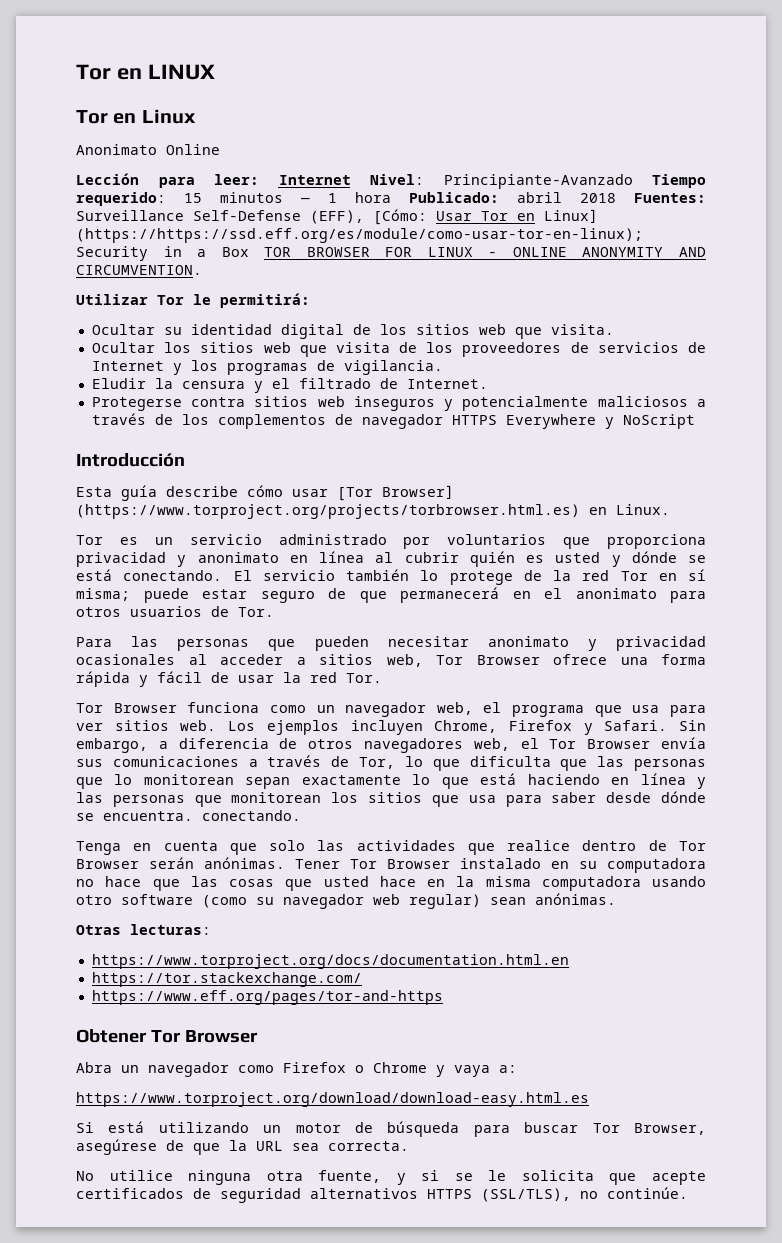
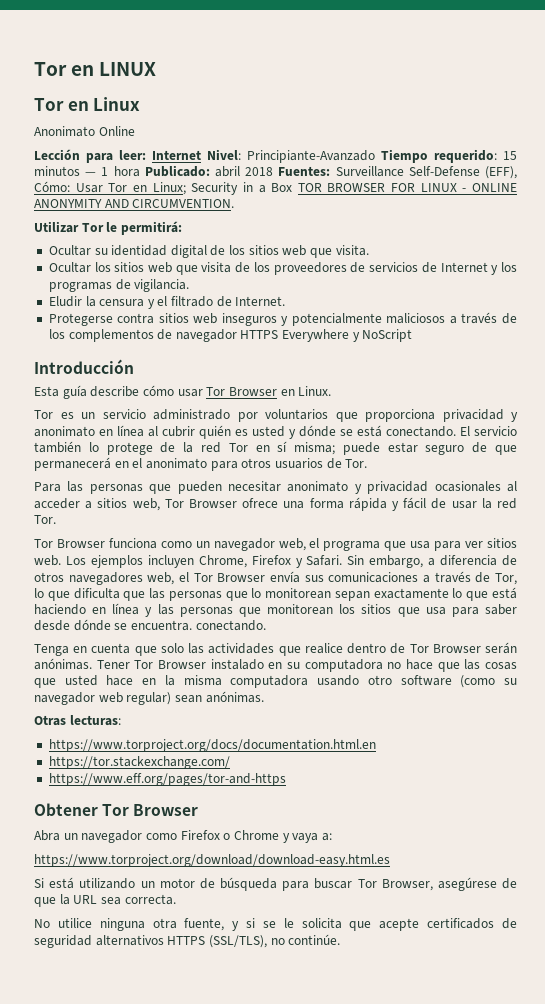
[373,209,427,225] [Cómo: -> [34,181,70,192] Cómo:
[544,209,598,223] [76,228,643,243] Linux] (https://https://ssd.eff.org/es/module/como-usar-tor-en-linux); -> [152,182,186,195] Linux;
[337,485,454,501] [76,504,580,519] [Tor Browser] (https://www.torproject.org/projects/torbrowser.html.es) -> [206,387,277,396] Tor Browser

